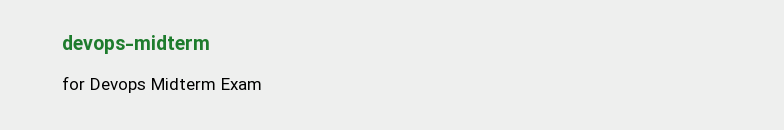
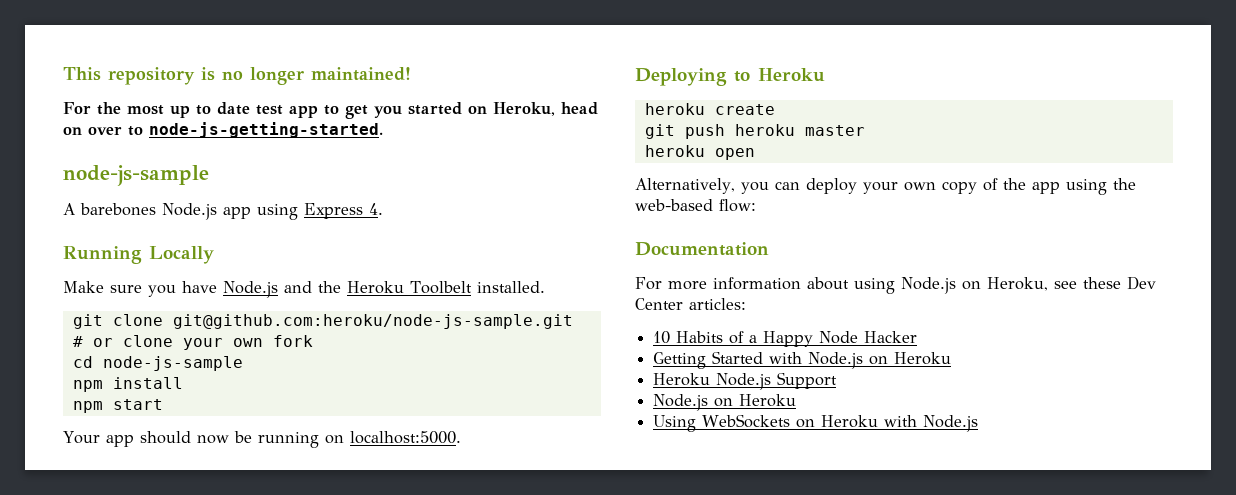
[62,35,210,54] [62,76,262,93] devops-midterm // for Devops Midterm Exam -> [63,67,411,85] [63,102,598,119] [63,122,383,138] [63,165,209,186] [63,203,383,220] [63,246,214,264] [63,281,545,298] [72,314,573,329] [72,335,313,350] [72,356,243,371] [72,377,183,392] [72,399,163,413] [63,431,461,448] [635,68,825,86] [644,103,775,115] [644,124,865,139] [644,145,755,160] [635,178,1136,195] [635,199,756,212] [635,242,769,256] [635,276,1156,294] [635,298,746,310] [653,331,918,347] [653,351,952,369] [653,372,838,390] [653,394,797,411] [653,414,979,432] This repository is no longer maintained! // For the most up to date test app to get you started on Heroku, head on over to node-js-getting-started. // node-js-sample // A barebones Node.js app using Express 4. // Running Locally // Make sure you have Node.js and the Heroku Toolbelt installed. // git clone git@github.com:heroku/node-js-sample.git # or clone your own fork // cd node-js-sample // npm install // npm start // Your app should now be running on localhost:5000. // Deploying to Heroku // heroku create // git push heroku master // heroku open // Alternatively, you can deploy your own copy of the app using the web-based flow: // Documentation // For more information about using Node.js on Heroku, see these Dev Center articles: // 10 Habits of a Happy Node Hacker // Getting Started with Node.js on Heroku // Heroku Node.js Support // Node.js on Heroku // Using WebSockets on Heroku with Node.js

